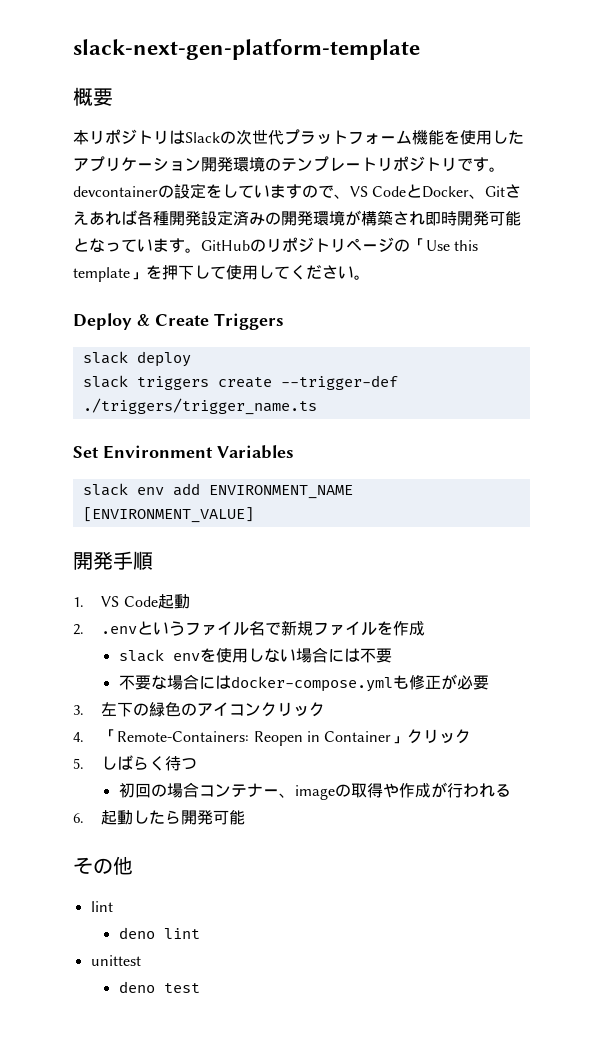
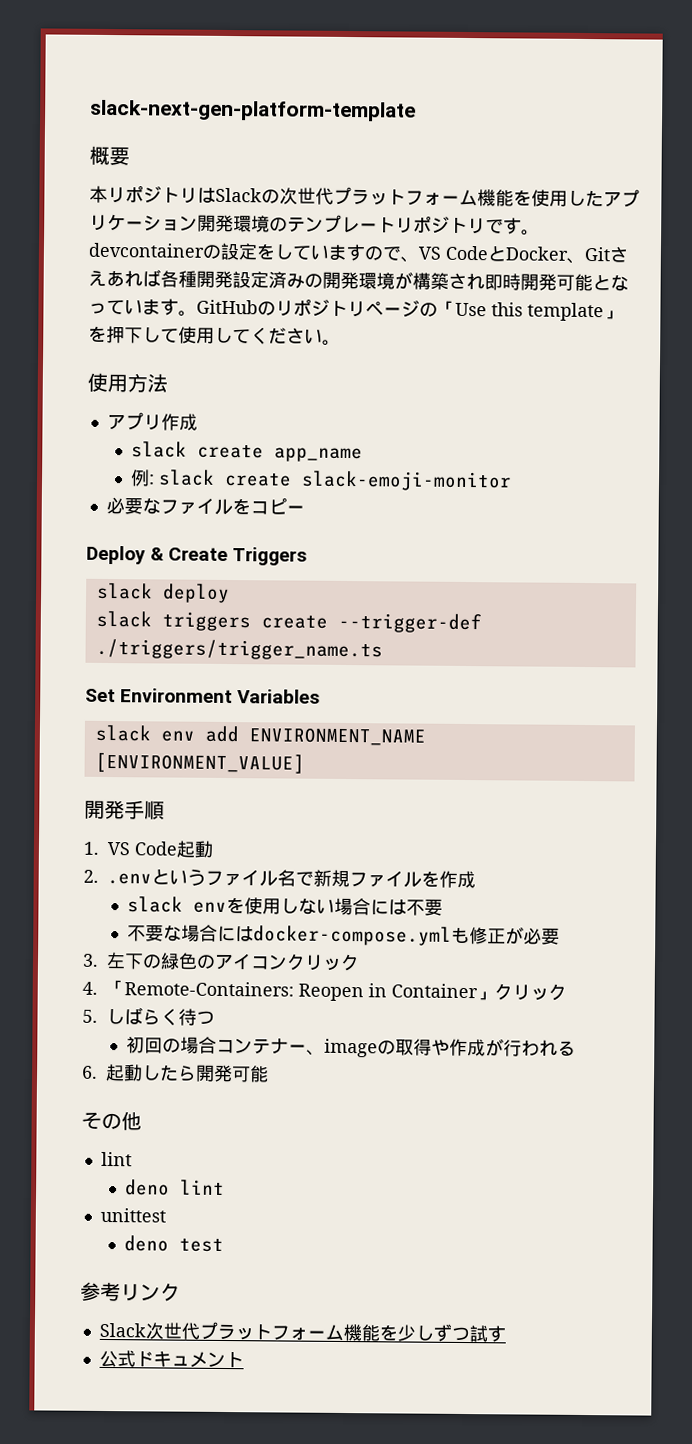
(370, 277) none -> [87,372,168,393] [106,412,198,431] [130,441,363,463] [129,469,512,492] [105,496,305,516] // 使用方法 // アプリ作成 // slack create app_name // 例: slack create slack-emoji-monitor // 必要なファイルをコピー
(200, 988) none -> [80,1281,181,1302] [98,1321,506,1343] [98,1350,244,1369] // 参考リンク // Slack次世代プラットフォーム機能を少しずつ試す // 公式ドキュメント

